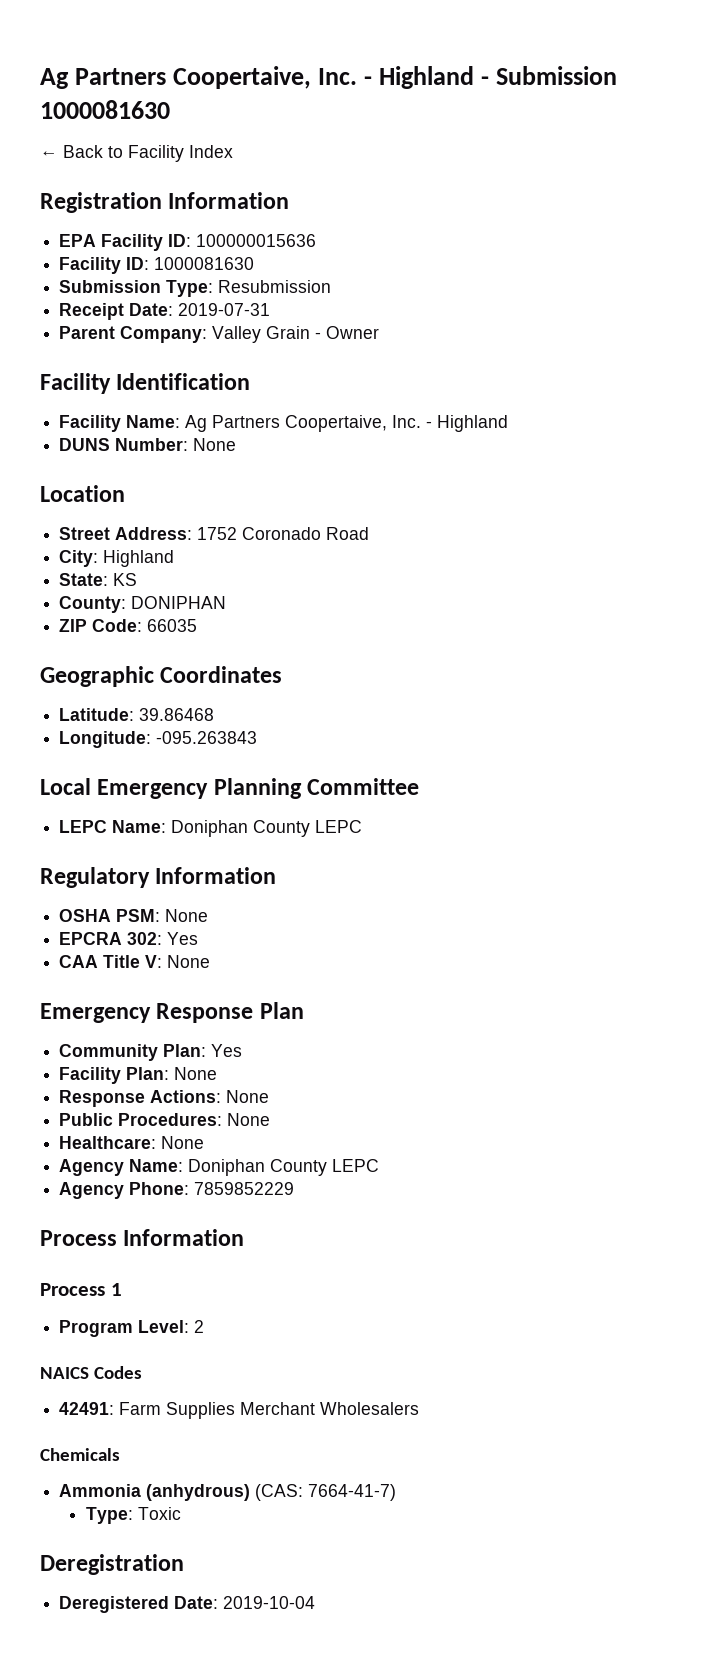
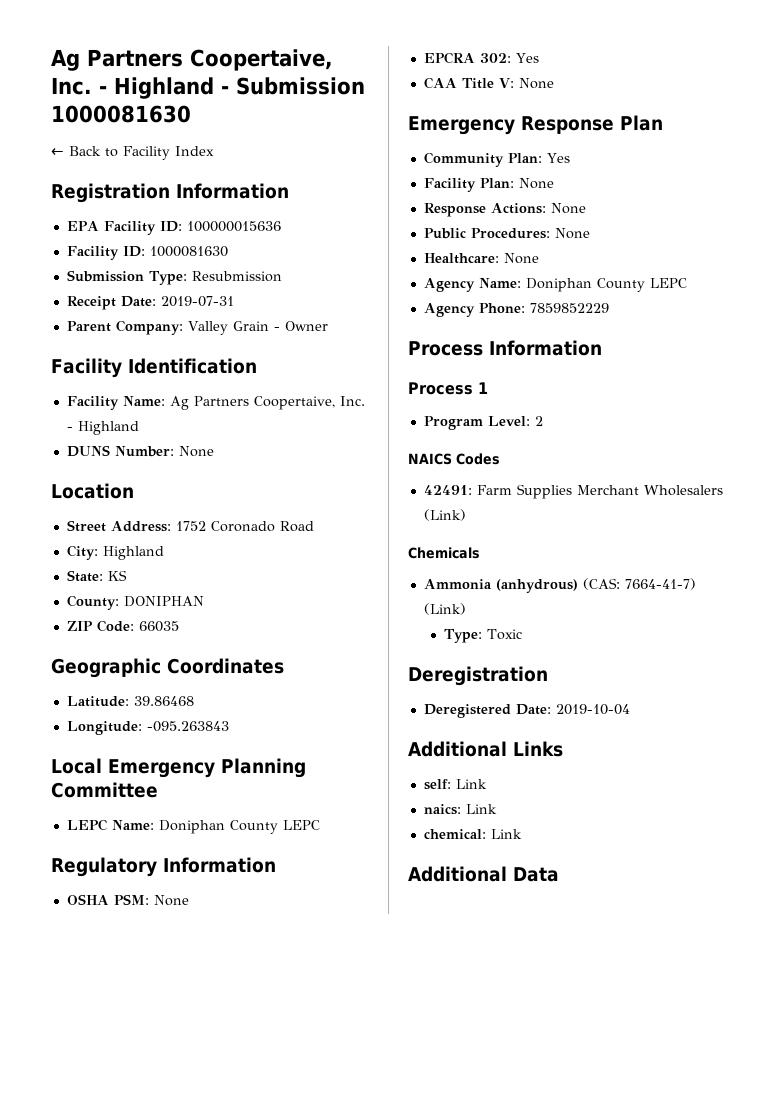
(420, 1408) none -> [423,509,466,521] (Link)
(397, 1492) none -> [423,603,466,615] (Link)
(316, 1602) none -> [408,741,563,757] [423,779,487,790] [423,804,497,815] [423,829,522,839] [408,866,559,882] // Additional Links // self: Link // naics: Link // chemical: Link // Additional Data

